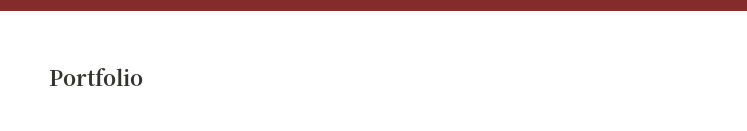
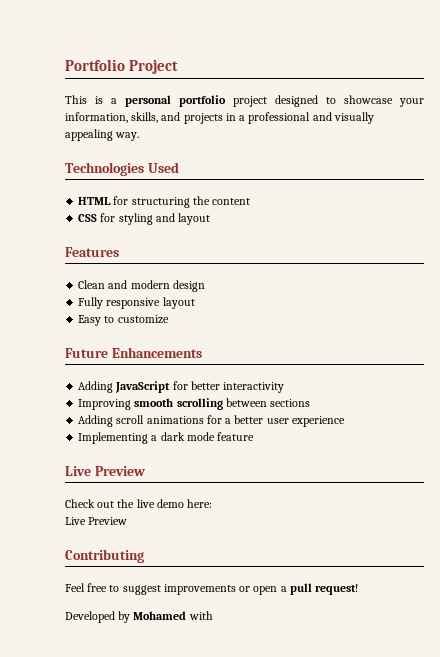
(143, 77) none -> [129,59,179,74] [65,95,424,107] [65,112,374,124] [65,129,140,141] [65,162,179,176] [78,196,251,208] [78,213,211,225] [65,247,119,257] [78,280,205,292] [78,297,195,309] [78,315,169,326] [65,347,202,358] [78,381,285,393] [78,398,311,410] [78,415,345,427] [78,432,255,444] [65,466,145,476] [65,499,213,508] [65,517,128,525] [65,549,144,563] [65,583,359,595] [65,611,213,623] Project // This is a personal portfolio project designed to showcase your information, skills, and projects in a professional and visually appealing way. // Technologies Used // HTML for structuring the content // CSS for styling and layout // Features // Clean and modern design // Fully responsive layout // Easy to customize // Future Enhancements // Adding JavaScript for better interactivity // Improving smooth scrolling between sections // Adding scroll animations for a better user experience // Implementing a dark mode feature // Live Preview // Check out the live demo here: // Live Preview // Contributing // Feel free to suggest improvements or open a pull request! // Developed by Mohamed with

